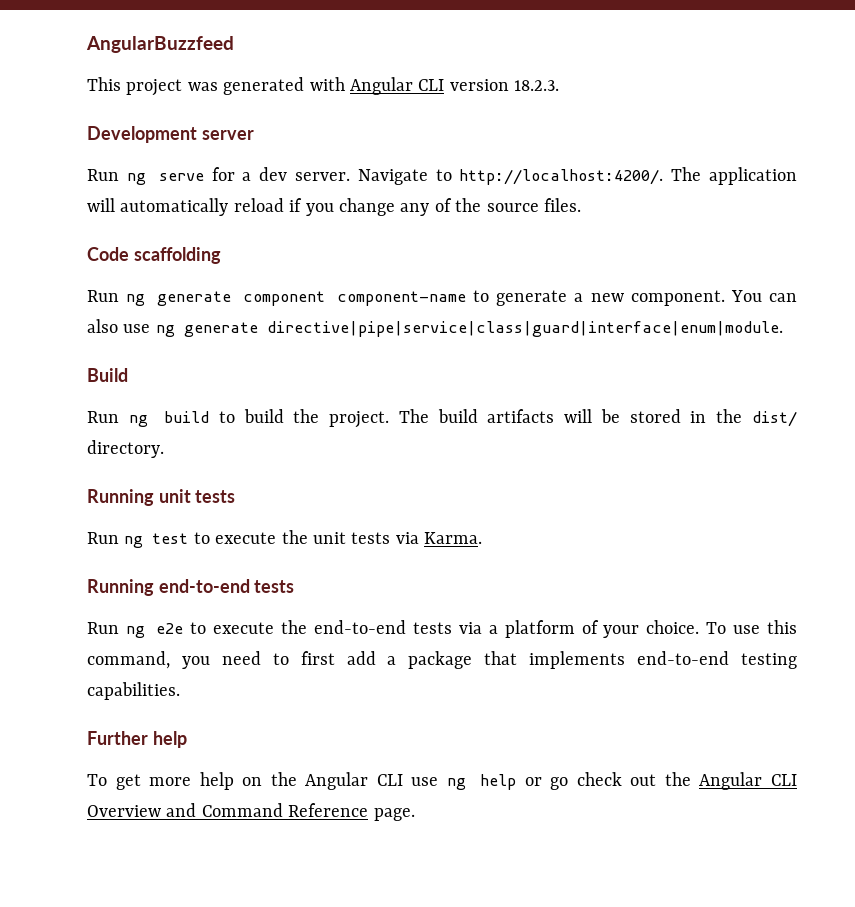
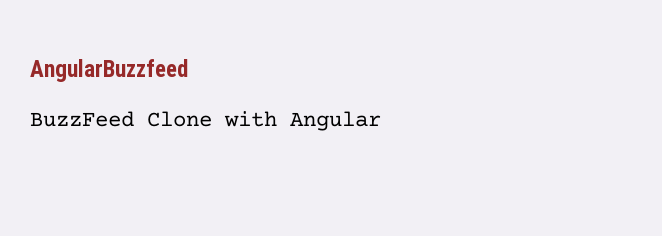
[87,77,560,96] [87,126,254,143] [87,167,797,185] [87,198,581,216] [87,247,221,264] [87,290,797,306] [87,319,783,337] [87,368,128,382] [87,409,798,428] [87,440,164,458] [87,489,236,506] [87,530,483,548] [87,579,295,596] [87,620,797,638] [87,651,797,669] [87,682,180,700] [87,731,187,748] [87,772,797,790] [87,803,415,821] This project was generated with Angular CLI version 18.2.3. // Development server // Run ng serve for a dev server. Navigate to http://localhost:4200/. The application will automatically reload if you change any of the source files. // Code scaffolding // Run ng generate component component-name to generate a new component. You can also use ng generate directive|pipe|service|class|guard|interface|enum|module. // Build // Run ng build to build the project. The build artifacts will be stored in the dist/ directory. // Running unit tests // Run ng test to execute the unit tests via Karma. // Running end-to-end tests // Run ng e2e to execute the end-to-end tests via a platform of your choice. To use this command, you need to first add a package that implements end-to-end testing capabilities. // Further help // To get more help on the Angular CLI use ng help or go check out the Angular CLI Overview and Command Reference page. -> [30,111,381,131] BuzzFeed Clone with Angular

